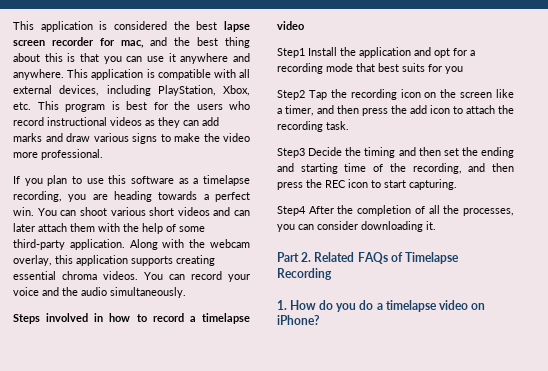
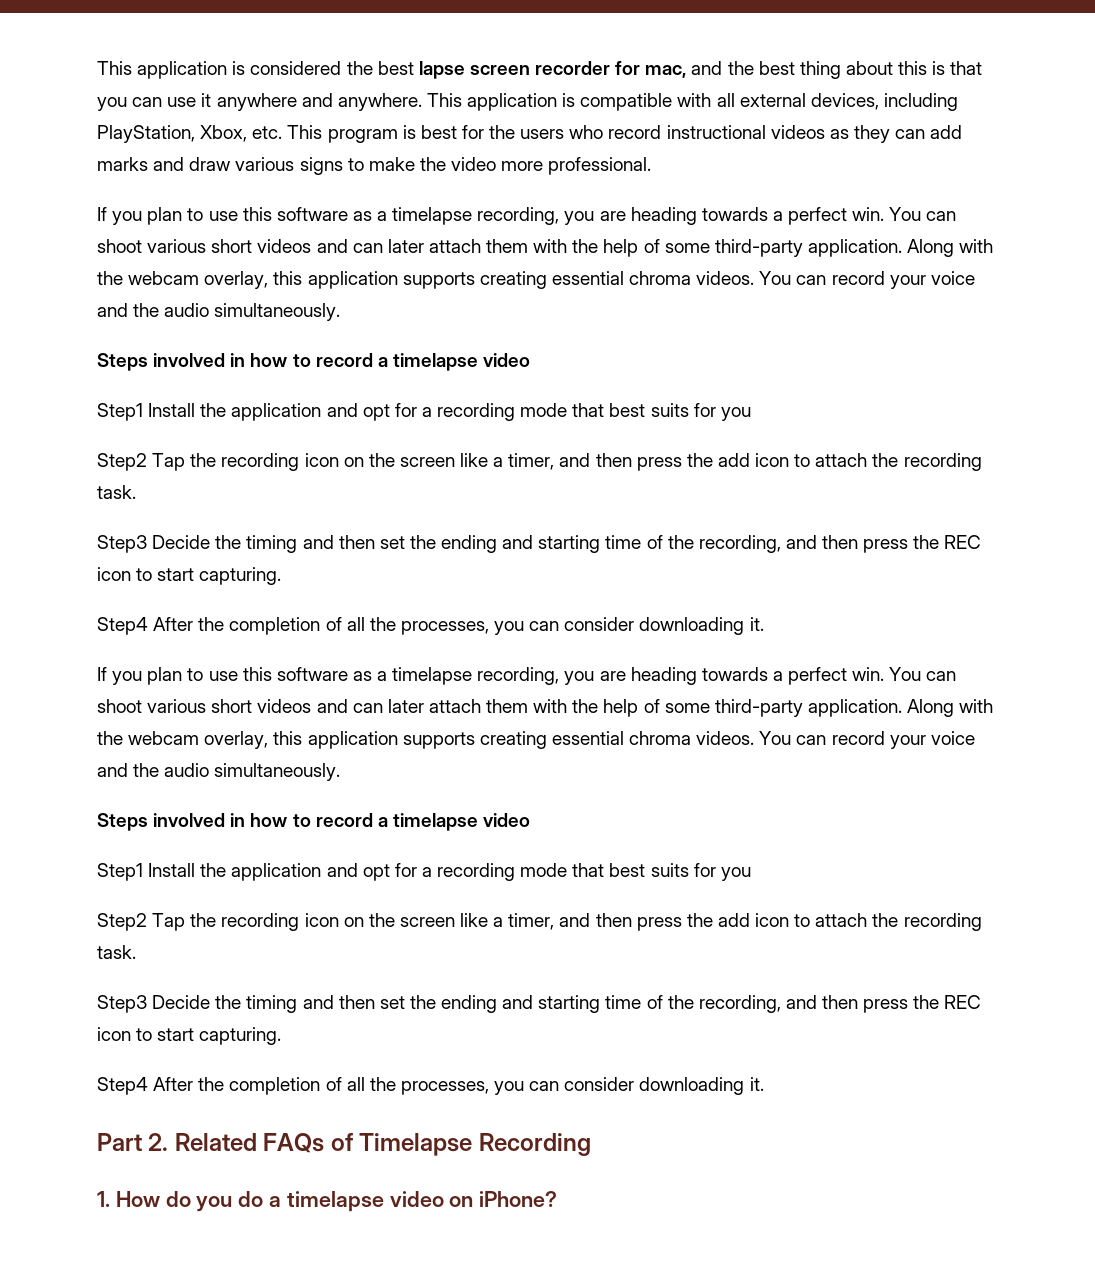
(436, 225) none -> [97,667,957,685] [97,699,994,717] [97,731,975,749] [97,763,341,781] [97,813,531,831] [97,863,751,881] [97,913,982,931] [97,945,136,959] [97,995,982,1013] [97,1027,282,1045] [97,1077,764,1095] // If you plan to use this software as a timelapse recording, you are heading towards a perfect win. You can shoot various short videos and can later attach them with the help of some third-party application. Along with the webcam overlay, this application supports creating essential chroma videos. You can record your voice and the audio simultaneously. // Steps involved in how to record a timelapse video // Step1 Install the application and opt for a recording mode that best suits for you // Step2 Tap the recording icon on the screen like a timer, and then press the add icon to attach the recording task. // Step3 Decide the timing and then set the ending and starting time of the recording, and then press the REC icon to start capturing. // Step4 After the completion of all the processes, you can consider downloading it.

